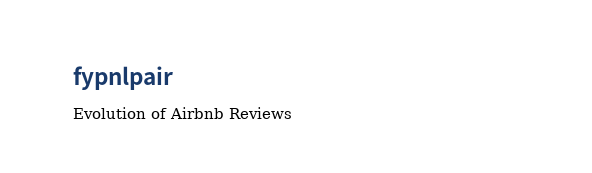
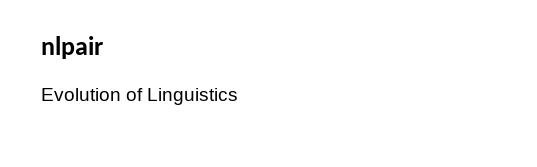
[73,66,173,90] fypnlpair -> [41,36,103,59] nlpair
[170,107,292,119] Airbnb Reviews -> [147,88,239,105] Linguistics

